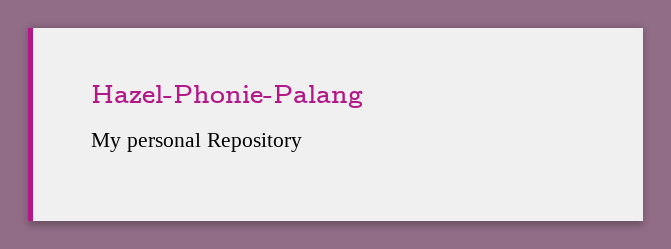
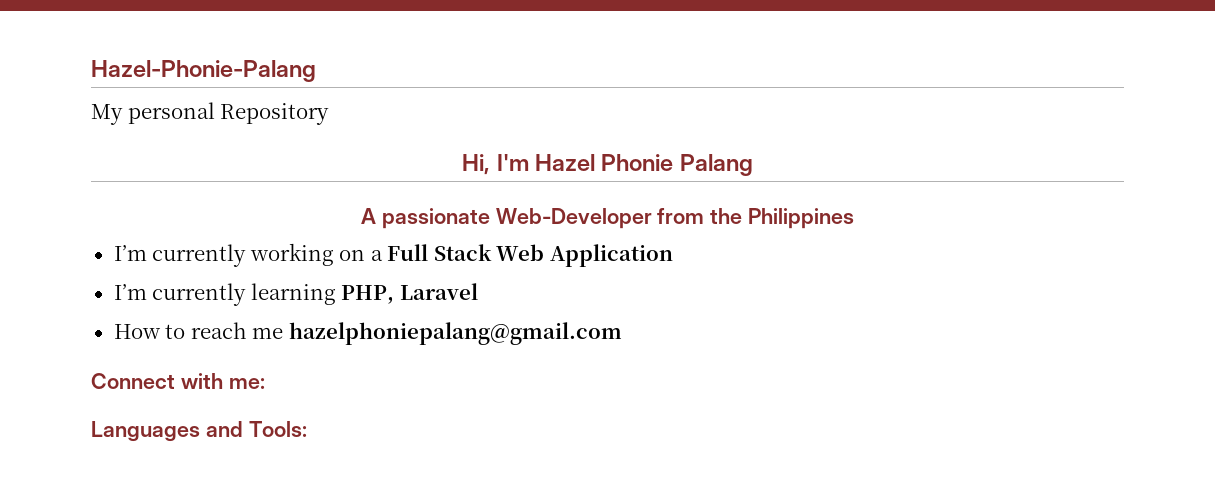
(302, 142) none -> [462,154,753,176] [360,208,855,229] [113,243,673,267] [113,283,478,306] [113,322,622,345] [91,373,265,389] [91,421,307,442] // Hi, I'm Hazel Phonie Palang // A passionate Web-Developer from the Philippines // I’m currently working on a Full Stack Web Application // I’m currently learning PHP, Laravel // How to reach me hazelphoniepalang@gmail.com // Connect with me: // Languages and Tools:

